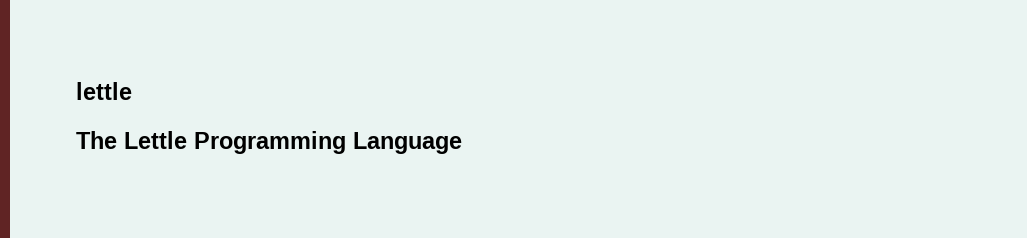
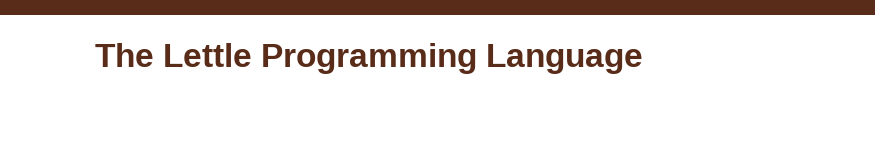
[76,82,132,100] lettle // -> (95, 55) none

